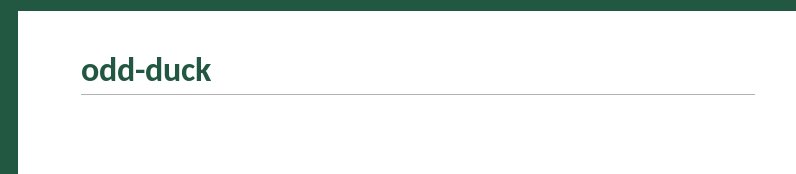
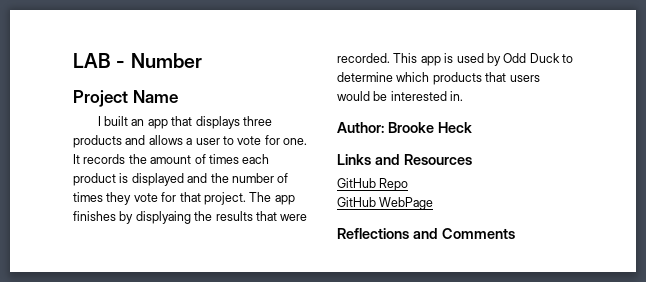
[81,57,212,81] odd-duck -> [73,53,202,68] [73,90,178,107] [97,116,272,129] [73,135,307,148] [73,154,270,164] [73,173,289,186] [73,192,295,205] [73,211,308,224] [337,53,573,66] [337,72,540,85] [337,91,464,101] [337,122,472,133] [337,154,472,165] [337,178,409,191] [337,197,434,210] [337,228,515,239] LAB - Number // Project Name // I built an app that displays three products and allows a user to vote for one. It records the amount of times each product is displayed and the number of times they vote for that project. The app finishes by displyaing the results that were recorded. This app is used by Odd Duck to determine which products that users would be interested in. // Author: Brooke Heck // Links and Resources // GitHub Repo // GitHub WebPage // Reflections and Comments

